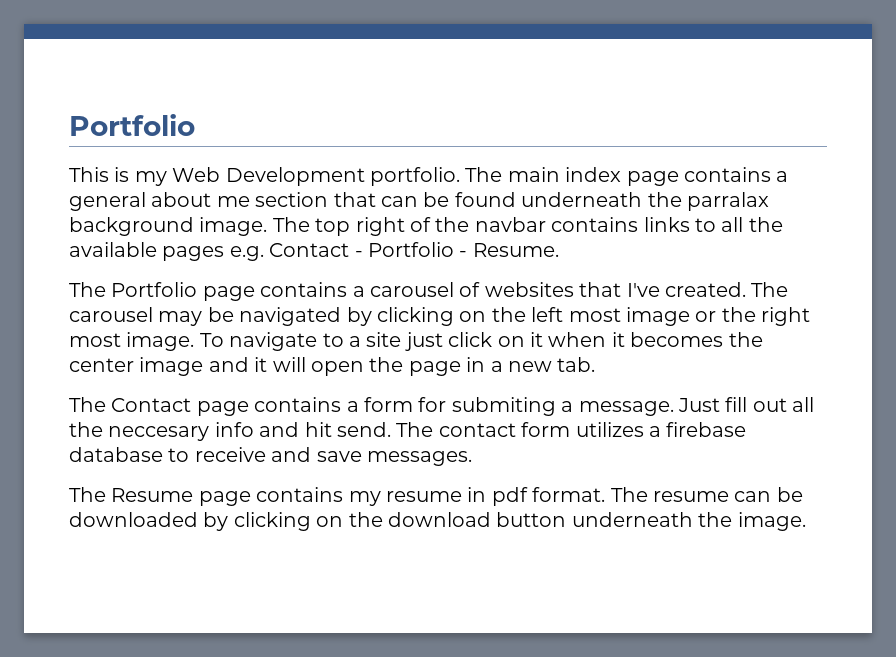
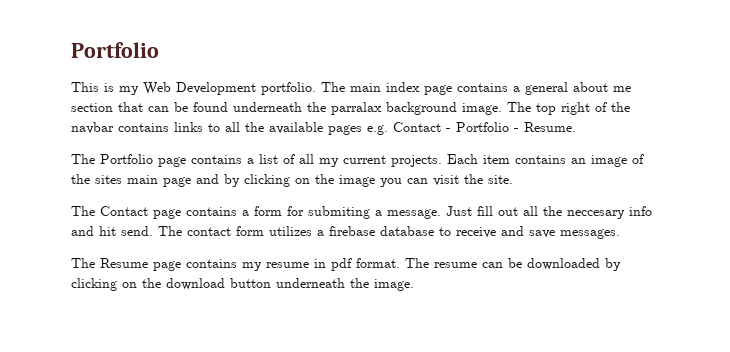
[370,282,789,297] [69,307,811,326] [69,332,763,351] [69,357,596,376] carousel of websites that I've created. The carousel may be navigated by clicking on the left most image or the right most image. To navigate to a site just click on it when it becomes the center image and it will open the page in a new tab. -> [259,154,644,167] [71,174,513,187] list of all my current projects. Each item contains an image of the sites main page and by clicking on the image you can visit the site.

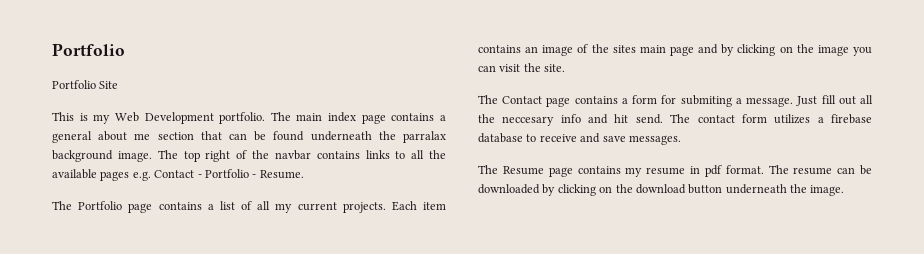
[71,42,159,58] Portfolio -> [52,43,125,56] [52,80,119,89] Portfolio // Portfolio Site

